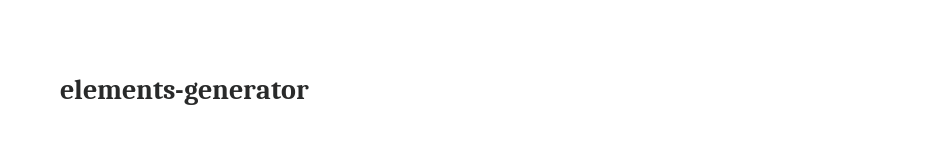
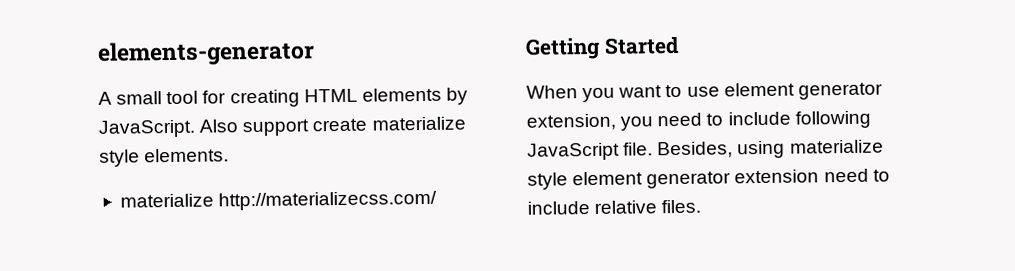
(309, 92) none -> [98,87,468,108] [98,116,466,138] [99,148,230,167] [119,190,438,211] [525,36,680,60] [526,82,883,103] [526,110,871,131] [527,139,884,161] [527,168,890,190] [527,199,702,215] // A small tool for creating HTML elements by JavaScript. Also support create materialize style elements. // materialize http://materializecss.com/ // Getting Started // When you want to use element generator extension, you need to include following JavaScript file. Besides, using materialize style element generator extension need to include relative files.

